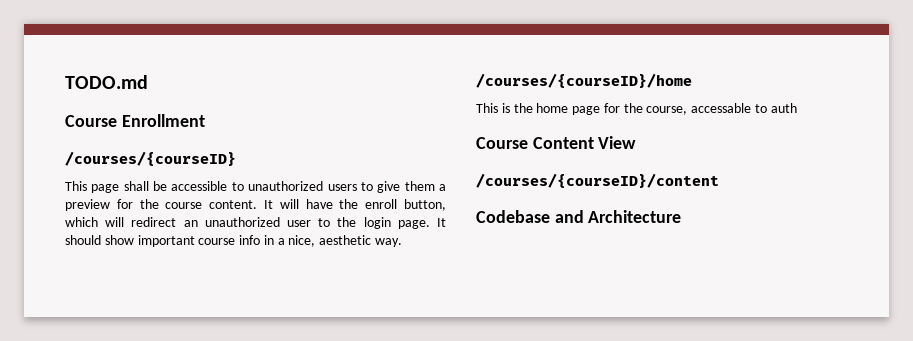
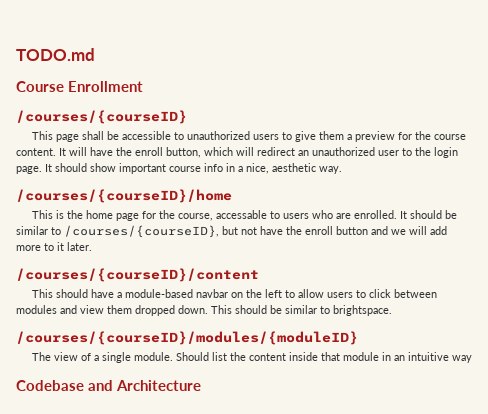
[770,103,797,113] [476,136,637,149] [476,173,719,188] auth // Course Content View // /courses/{courseID}/content -> [282,210,457,219] [16,225,447,238] [16,242,92,251] [16,268,259,282] [31,289,437,298] [16,305,392,316] [16,331,358,345] [31,352,472,363] users who are enrolled. It should be similar to /courses/{courseID}, but not have the enroll button and we will add more to it later. // /courses/{courseID}/content // This should have a module-based navbar on the left to allow users to click between modules and view them dropped down. This should be similar to brightspace. // /courses/{courseID}/modules/{moduleID} // The view of a single module. Should list the content inside that module in an intuitive way

